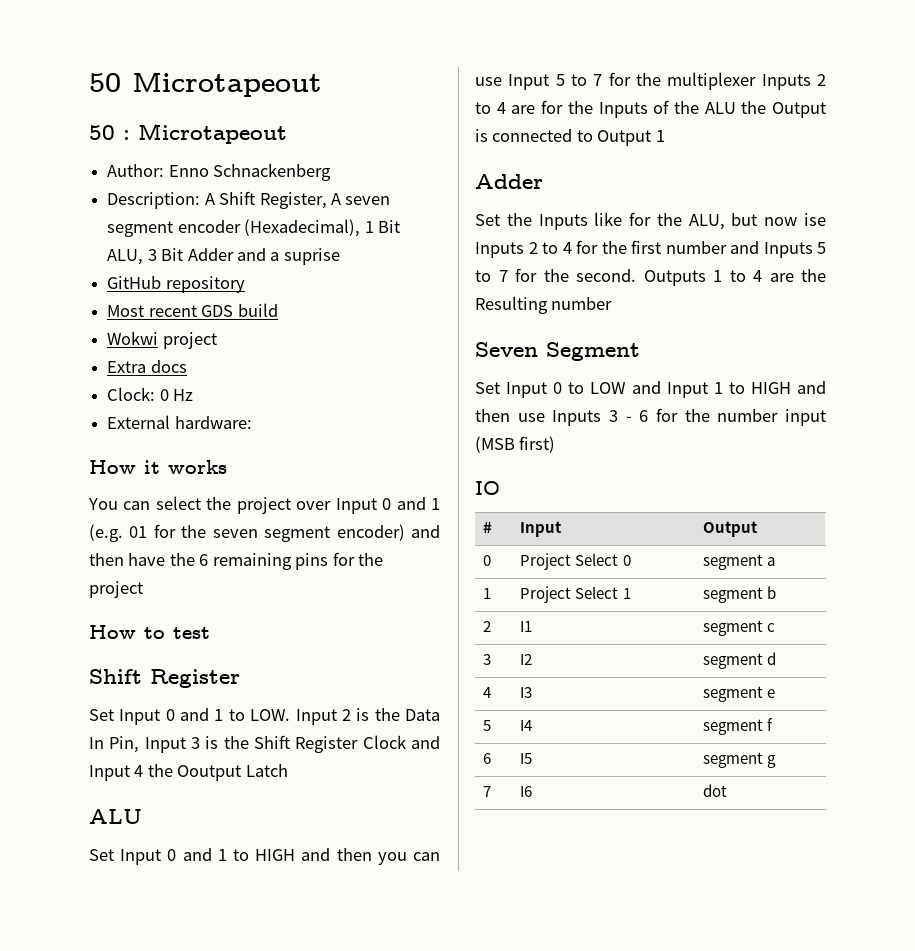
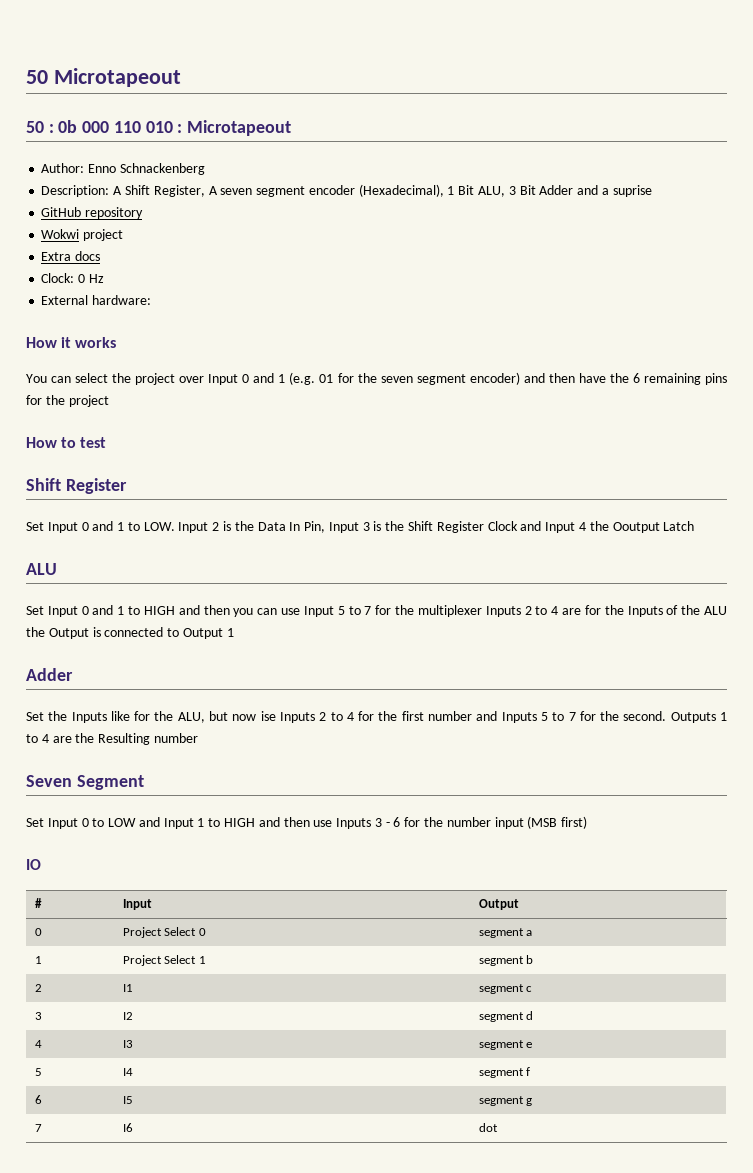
(130, 135) none -> [58,120,183,133] 0b 000 110 010 :
[107,303,278,317] // Most recent GDS build -> (144, 213) none

